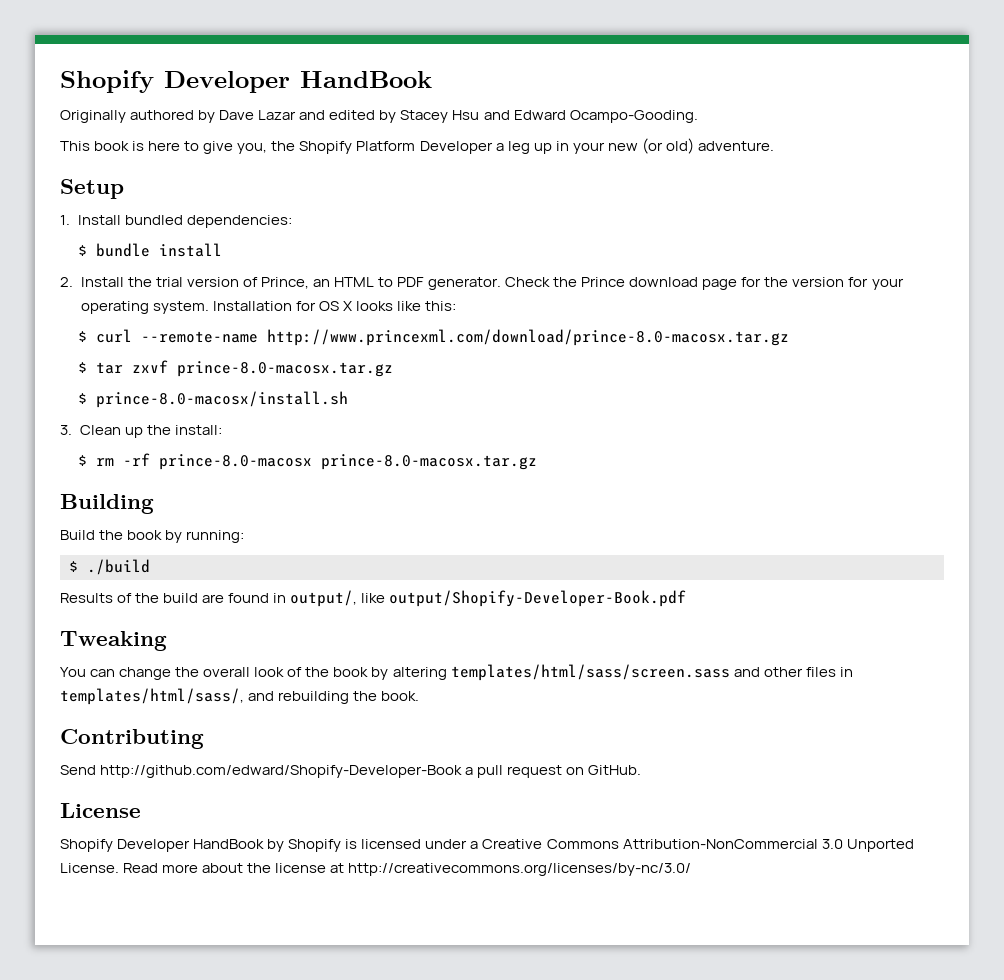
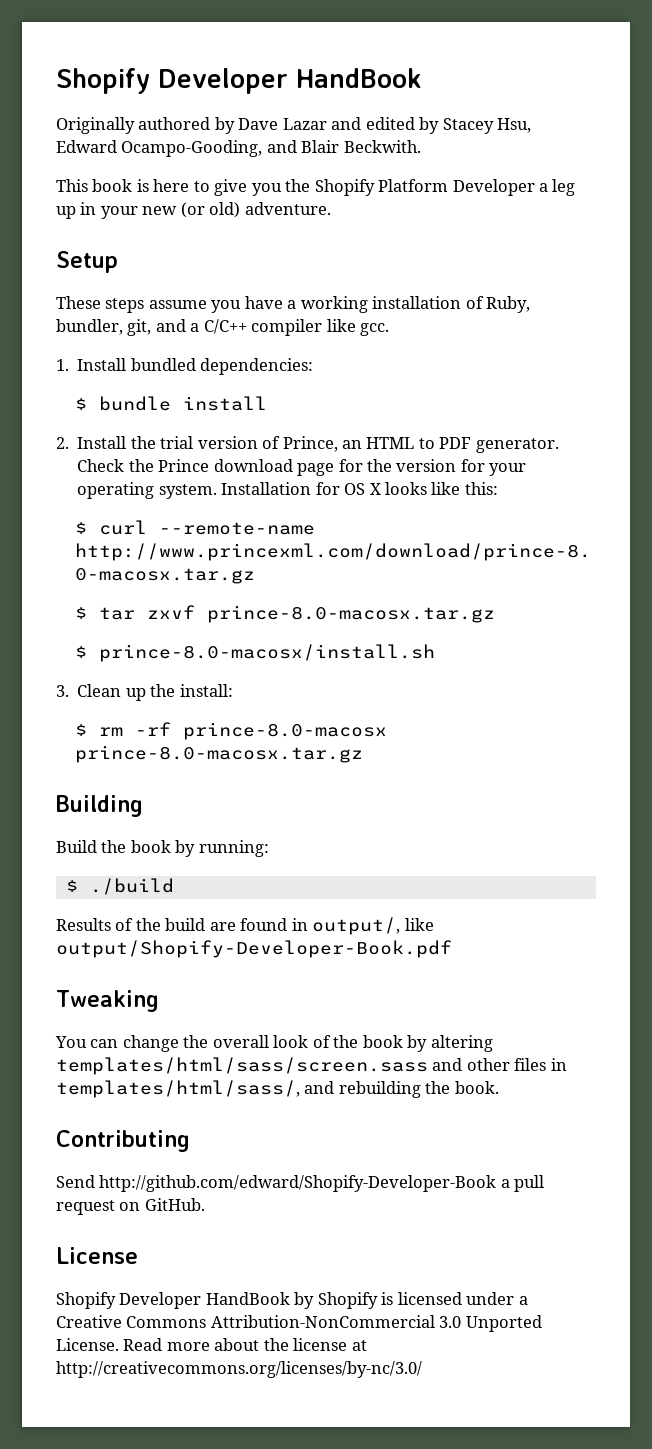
[452,110,698,123] Hsu and Edward Ocampo-Gooding. -> [497,118,532,133] [56,140,421,157] Hsu, Edward Ocampo-Gooding, and Blair Beckwith.
[237,143,268,154] you, -> [251,183,282,196] you
(124, 189) none -> [56,296,531,313] [56,319,390,336] // These steps assume you have a working installation of Ruby, bundler, git, and a C/C++ compiler like gcc.

